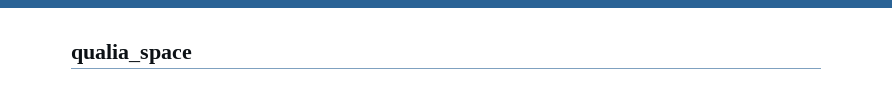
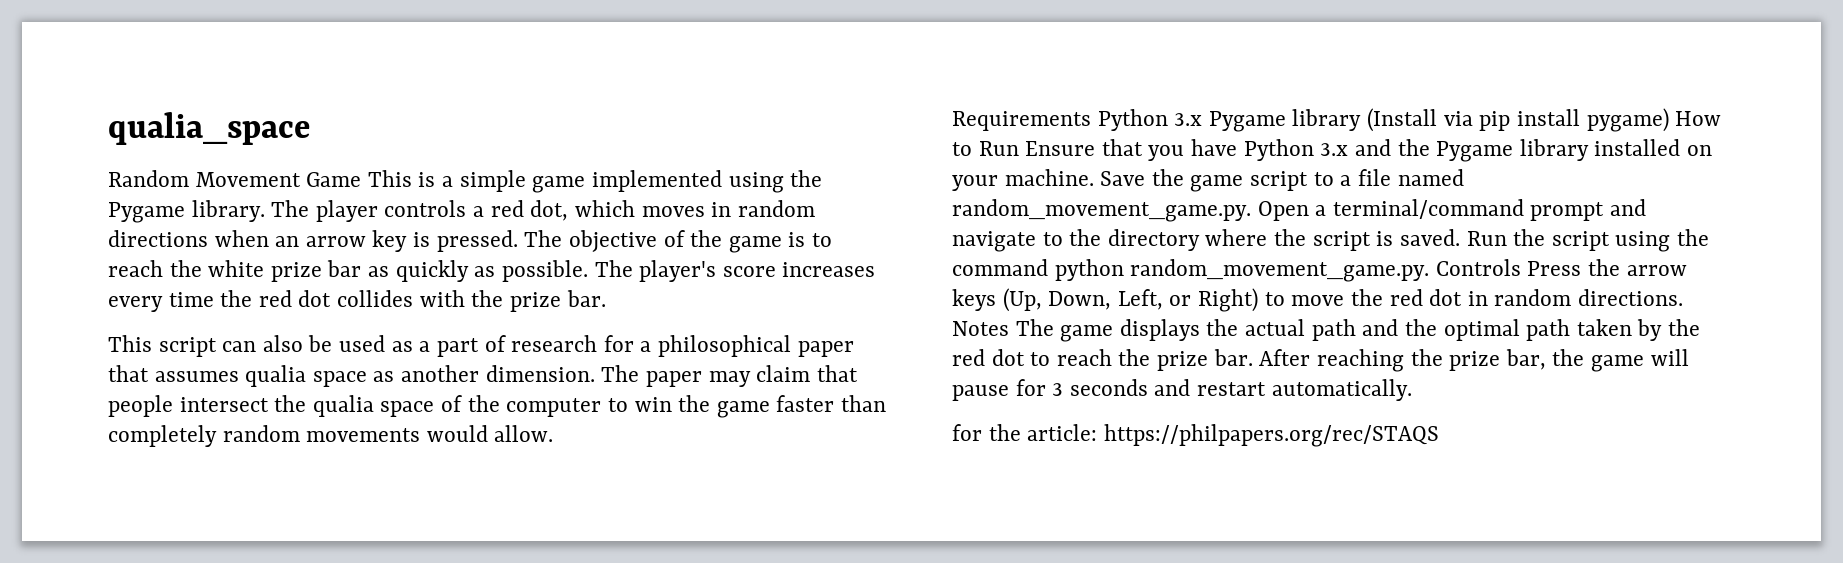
(192, 54) none -> [108,170,823,193] [108,200,815,223] [108,230,832,253] [108,260,876,282] [108,290,606,312] [108,335,854,357] [108,365,858,387] [108,395,886,418] [108,425,554,447] [952,108,1722,132] [952,139,1712,162] [952,169,1464,192] [952,199,1647,222] [952,229,1709,252] [952,259,1687,282] [952,288,1683,312] [952,319,1700,342] [952,349,1689,372] [952,379,1412,401] [952,424,1439,447] // Random Movement Game This is a simple game implemented using the Pygame library. The player controls a red dot, which moves in random directions when an arrow key is pressed. The objective of the game is to reach the white prize bar as quickly as possible. The player's score increases every time the red dot collides with the prize bar. // This script can also be used as a part of research for a philosophical paper that assumes qualia space as another dimension. The paper may claim that people intersect the qualia space of the computer to win the game faster than completely random movements would allow. // Requirements Python 3.x Pygame library (Install via pip install pygame) How to Run Ensure that you have Python 3.x and the Pygame library installed on your machine. Save the game script to a file named random_movement_game.py. Open a terminal/command prompt and navigate to the directory where the script is saved. Run the script using the command python random_movement_game.py. Controls Press the arrow keys (Up, Down, Left, or Right) to move the red dot in random directions. Notes The game displays the actual path and the optimal path taken by the red dot to reach the prize bar. After reaching the prize bar, the game will pause for 3 seconds and restart automatically. // for the article: https://philpapers.org/rec/STAQS

